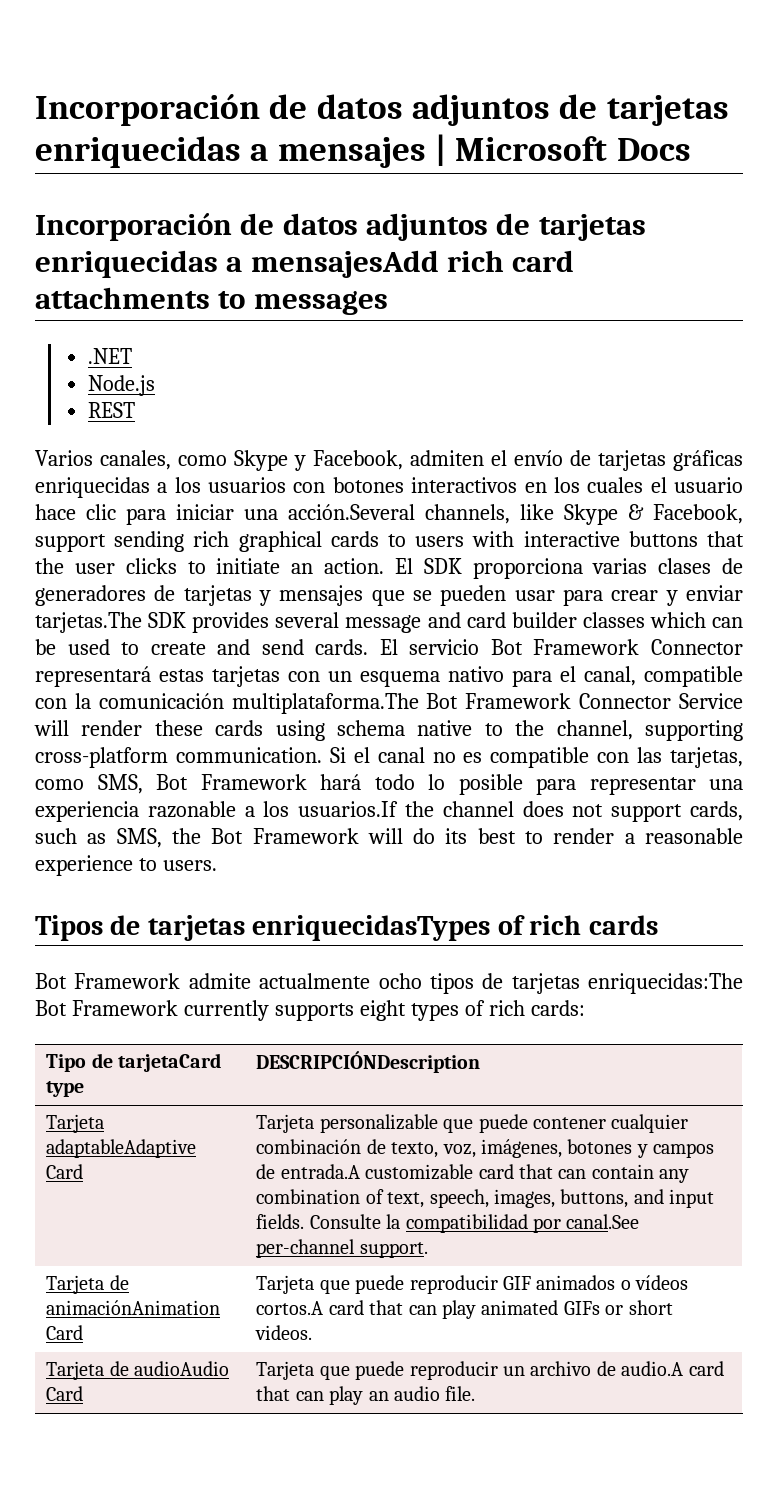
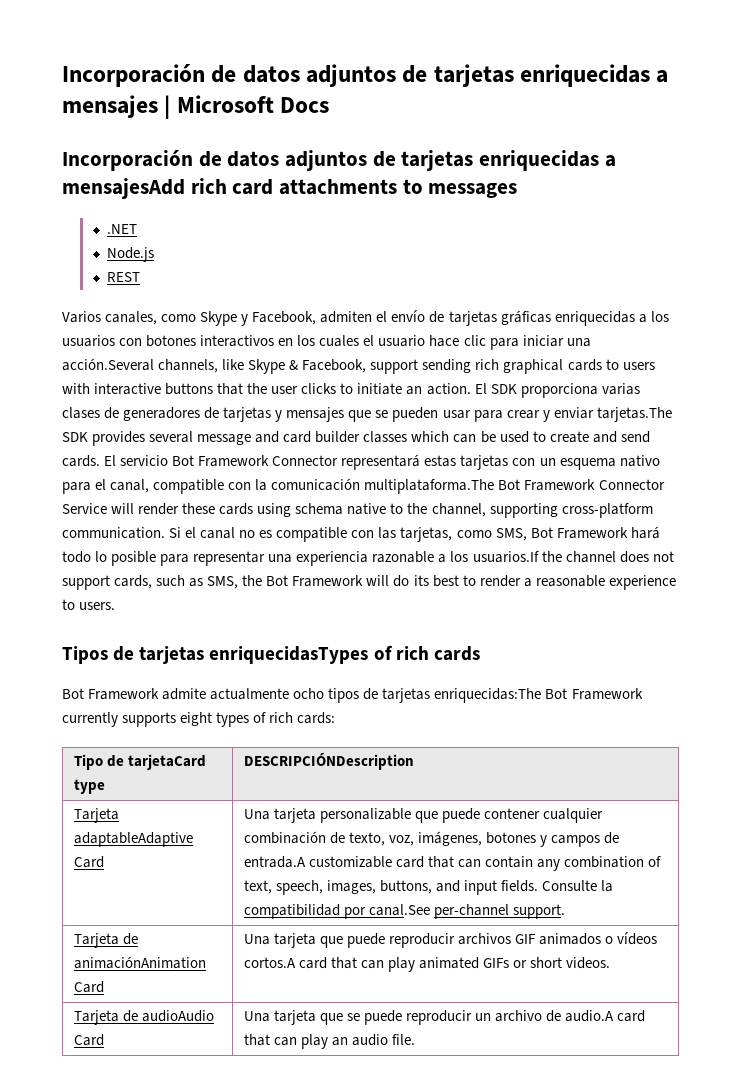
[256,1114,315,1133] Tarjeta -> [243,808,316,823] Una tarjeta
[256,1275,498,1294] Tarjeta que puede reproducir -> [243,933,512,948] Una tarjeta que puede reproducir archivos
[256,1361,350,1380] Tarjeta que -> [243,1010,361,1025] Una tarjeta que se

